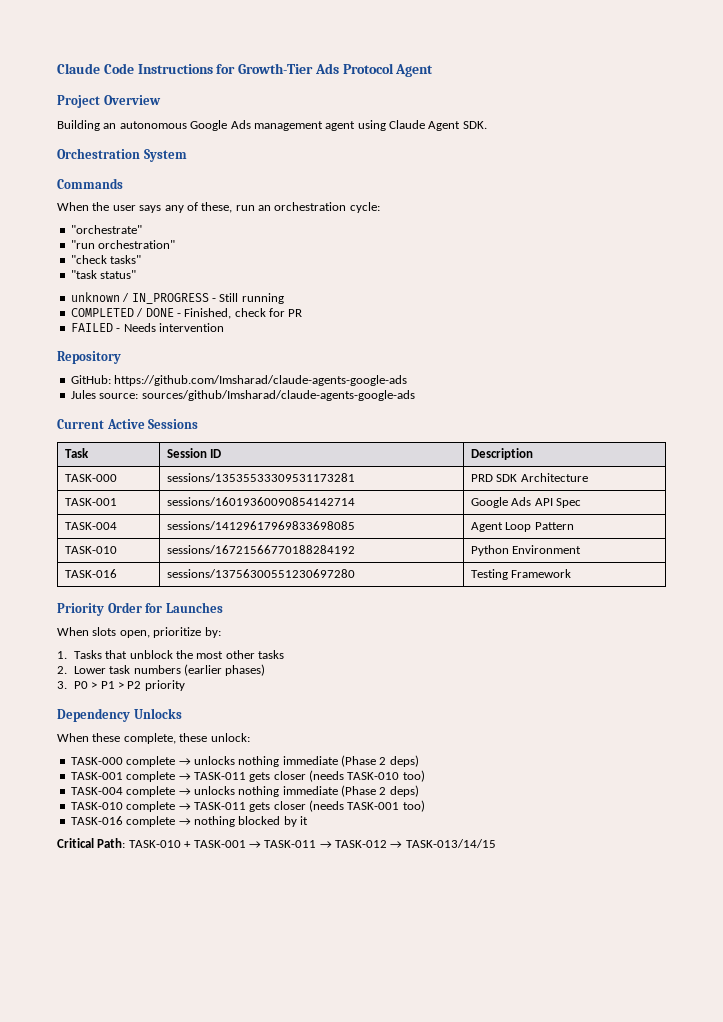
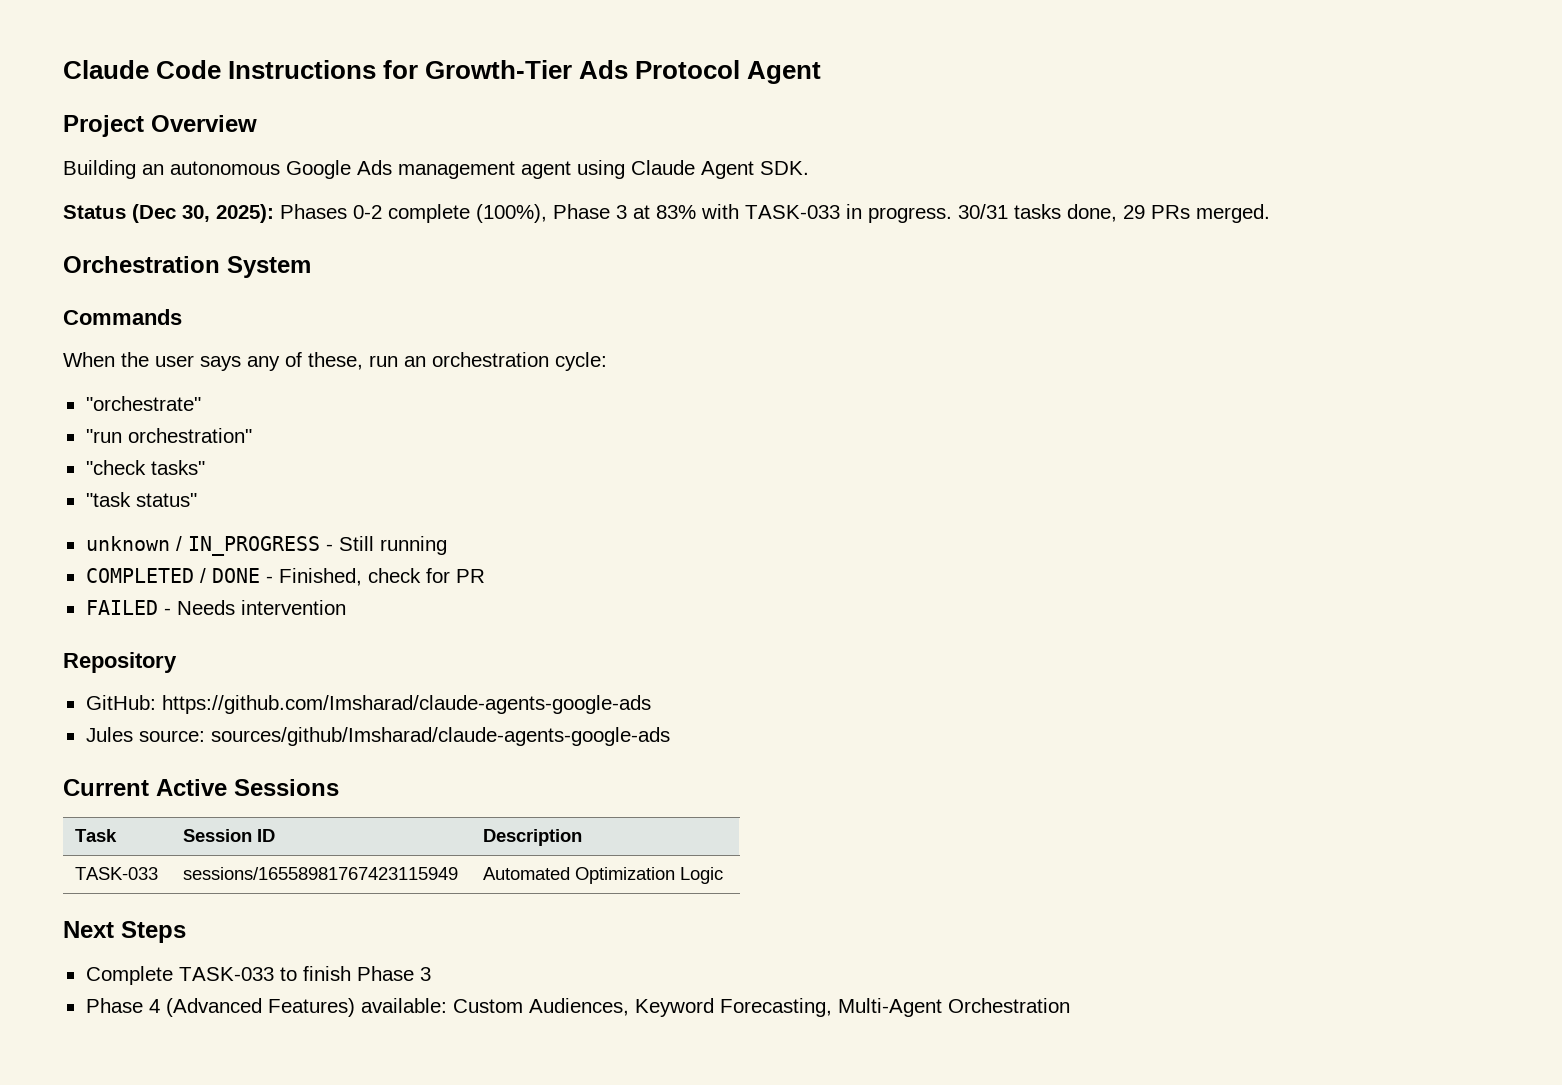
(487, 125) none -> [63,204,1270,223] // Status (Dec 30, 2025): Phases 0-2 complete (100%), Phase 3 at 83% with TASK-033 in progress. 30/31 tasks done, 29 PRs merged.
[65,474,118,482] [167,473,356,482] [471,473,588,482] [65,498,118,506] [167,497,356,506] [471,497,582,508] [65,522,118,530] [167,521,356,530] [471,522,574,532] [65,546,118,554] [167,545,356,554] [471,545,582,556] [65,569,118,578] [167,569,356,578] [471,569,572,580] [57,602,223,616] [57,627,221,638] [57,650,285,659] [57,664,266,676] [57,680,185,691] [57,708,182,722] [57,733,250,744] [70,755,419,767] [70,770,425,782] [70,785,419,797] [70,800,425,812] [70,816,308,827] [57,838,496,848] TASK-000 | sessions/13535533309531173281 | PRD SDK Architecture // TASK-001 | sessions/16019360090854142714 | Google Ads API Spec // TASK-004 | sessions/14129617969833698085 | Agent Loop Pattern // TASK-010 | sessions/16721566770188284192 | Python Environment // TASK-016 | sessions/13756300551230697280 | Testing Framework // Priority Order for Launches // When slots open, prioritize by: // 1. Tasks that unblock the most other tasks // 2. Lower task numbers (earlier phases) // 3. P0 > P1 > P2 priority // Dependency Unlocks // When these complete, these unlock: // TASK-000 complete → unlocks nothing immediate (Phase 2 deps) // TASK-001 complete → TASK-011 gets closer (needs TASK-010 too) // TASK-004 complete → unlocks nothing immediate (Phase 2 deps) // TASK-010 complete → TASK-011 gets closer (needs TASK-001 too) // TASK-016 complete → nothing blocked by it // Critical Path: TASK-010 + TASK-001 → TASK-011 → TASK-012 → TASK-013/14/15 -> [75,867,159,880] [183,867,459,880] [483,867,724,884] [63,921,186,943] [85,966,431,985] [85,998,1070,1017] TASK-033 | sessions/16558981767423115949 | Automated Optimization Logic // Next Steps // Complete TASK-033 to finish Phase 3 // Phase 4 (Advanced Features) available: Custom Audiences, Keyword Forecasting, Multi-Agent Orchestration

